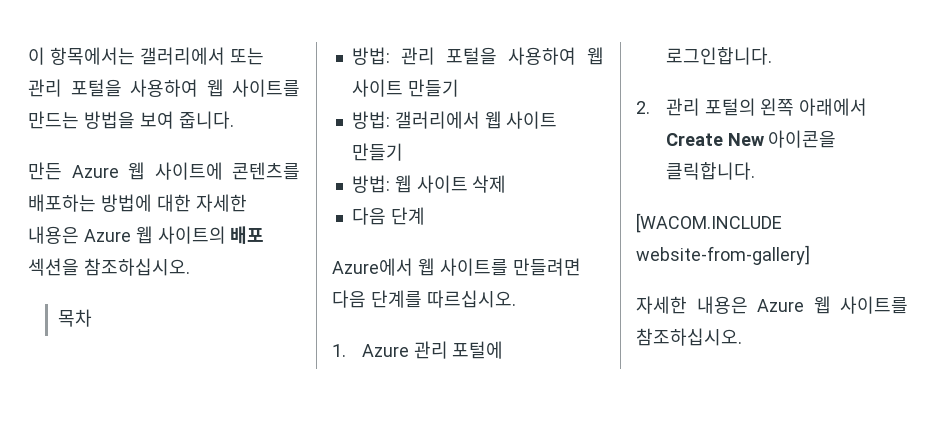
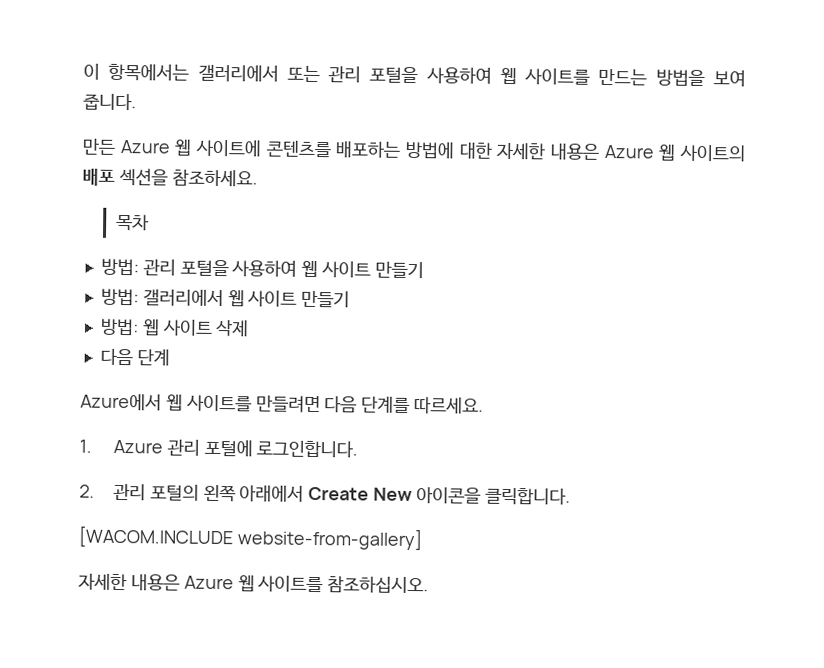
[83,258,190,276] 참조하십시오. -> [171,169,258,187] 참조하세요.
[426,290,516,308] 따르십시오. -> [414,397,485,415] 따르세요.

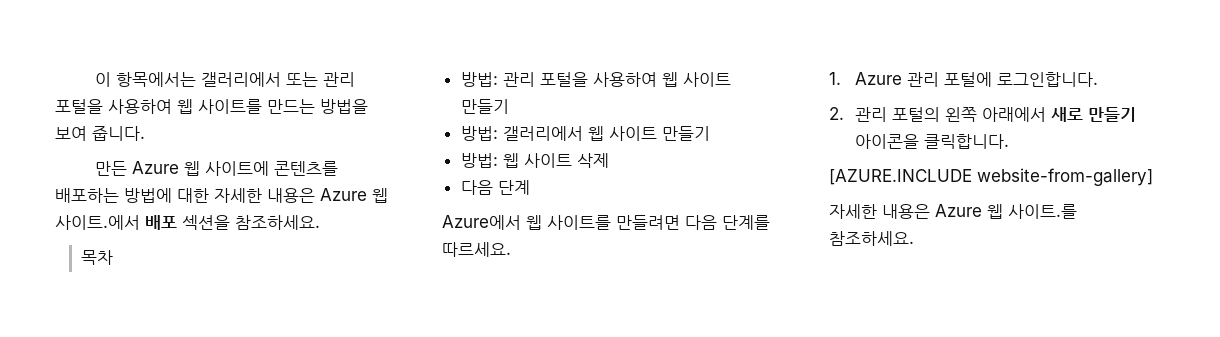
[679,144,745,162] 사이트의 -> [55,215,140,230] 사이트.에서
[308,486,414,502] Create New -> [1051,107,1137,122] 새로 만들기
[78,525,234,549] [WACOM.INCLUDE -> [829,169,972,185] [AZURE.INCLUDE
[257,575,430,594] 사이트를 참조하십시오. -> [1008,204,1077,219] [829,231,914,246] 사이트.를 참조하세요.

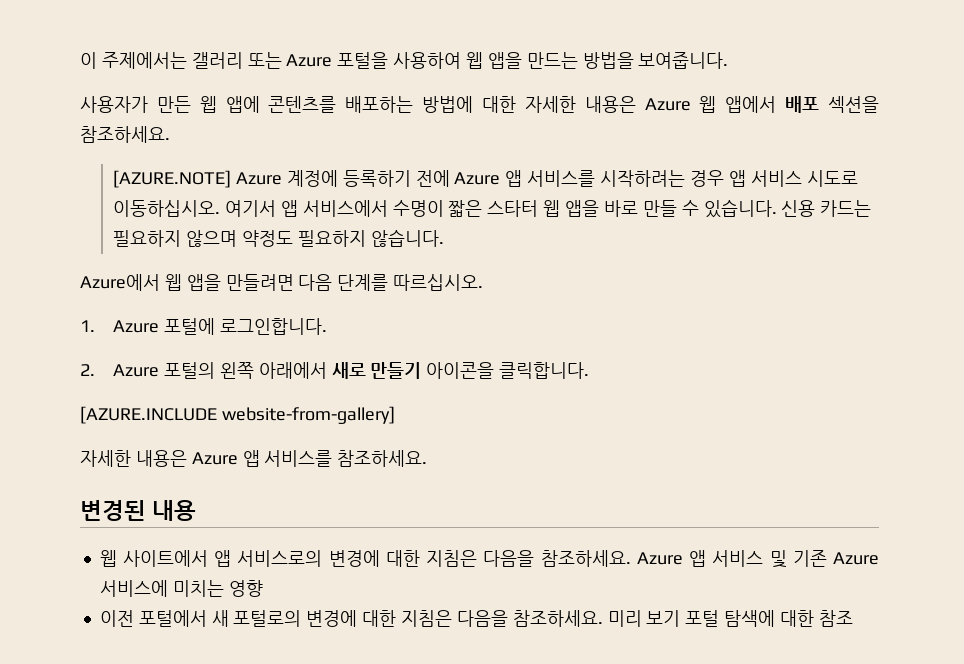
[115,72,355,87] [55,99,262,114] 항목에서는 갤러리에서 또는 관리 포털을 사용하여 웹 사이트를 -> [101,52,522,69] 주제에서는 갤러리 또는 Azure 포털을 사용하여 웹 앱을
[55,126,145,141] [94,161,269,176] 보여 줍니다. // 만든 Azure 웹 사이트에 -> [638,52,729,69] [80,96,260,113] 보여줍니다. // 사용자가 만든 웹 앱에
[55,215,140,230] 사이트.에서 -> [725,96,777,113] 앱에서
[81,250,114,265] [460,72,731,87] [460,99,509,114] [460,126,710,141] [460,153,609,168] [460,180,530,195] 목차 // 방법: 관리 포털을 사용하여 웹 사이트 만들기 // 방법: 갤러리에서 웹 사이트 만들기 // 방법: 웹 사이트 삭제 // 다음 단계 -> [113,170,858,188] [113,199,872,218] [113,229,444,247] [AZURE.NOTE] Azure 계정에 등록하기 전에 Azure 앱 서비스를 시작하려는 경우 앱 서비스 시도로 이동하십시오. 여기서 앱 서비스에서 수명이 짧은 스타터 웹 앱을 바로 만들 수 있습니다. 신용 카드는 필요하지 않으며 약정도 필요하지 않습니다.
[547,215,611,230] 사이트를 -> [186,274,221,291] 앱을
[442,242,511,257] 따르세요. -> [393,274,484,291] 따르십시오.
[907,72,940,87] 관리 -> (160, 326) none
[855,107,888,122] 관리 -> [113,364,160,377] Azure
[987,204,1077,219] [829,231,914,246] 웹 사이트.를 참조하세요. -> [242,450,428,467] [80,500,197,521] [99,550,879,568] [99,580,263,597] [99,610,853,627] 앱 서비스를 참조하세요. // 변경된 내용 // 웹 사이트에서 앱 서비스로의 변경에 대한 지침은 다음을 참조하세요. Azure 앱 서비스 및 기존 Azure 서비스에 미치는 영향 // 이전 포털에서 새 포털로의 변경에 대한 지침은 다음을 참조하세요. 미리 보기 포털 탐색에 대한 참조

